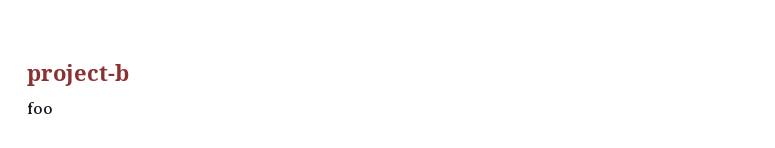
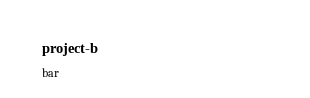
[27,102,53,114] foo -> [42,68,59,77] bar

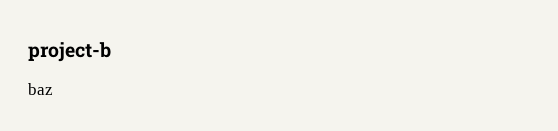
[42,68,59,77] bar -> [28,83,53,95] baz

